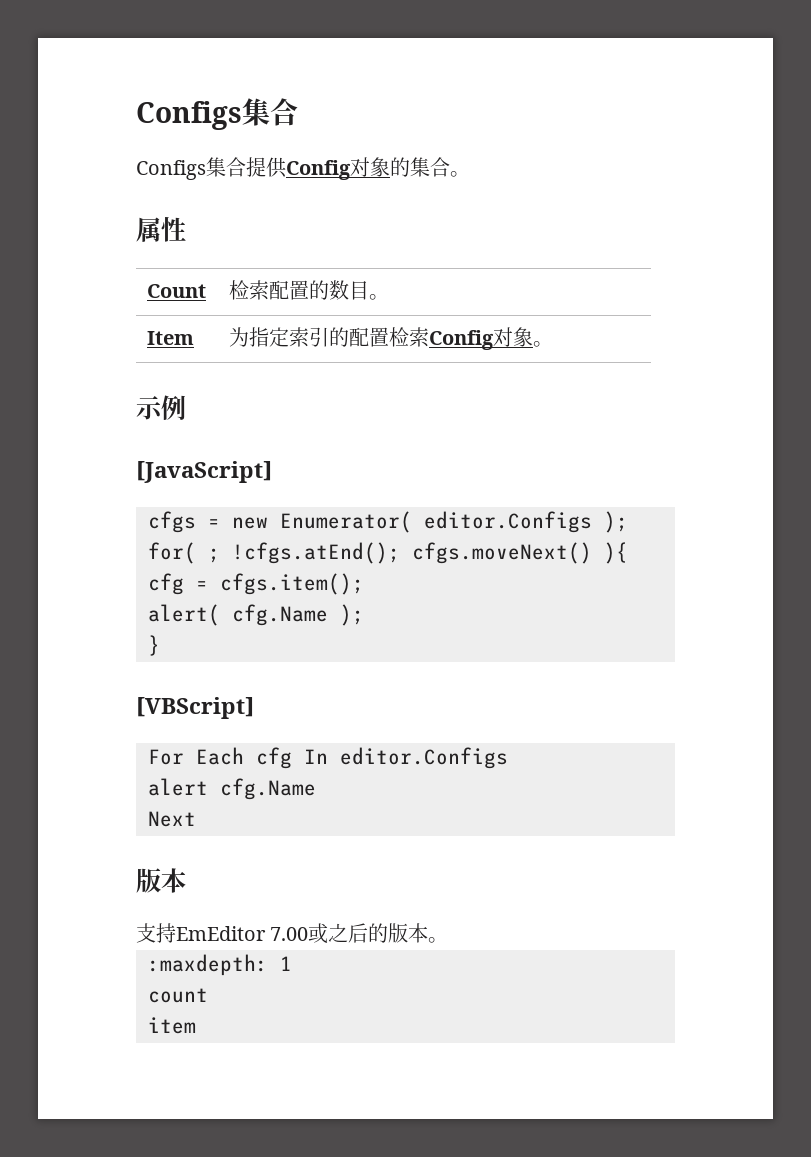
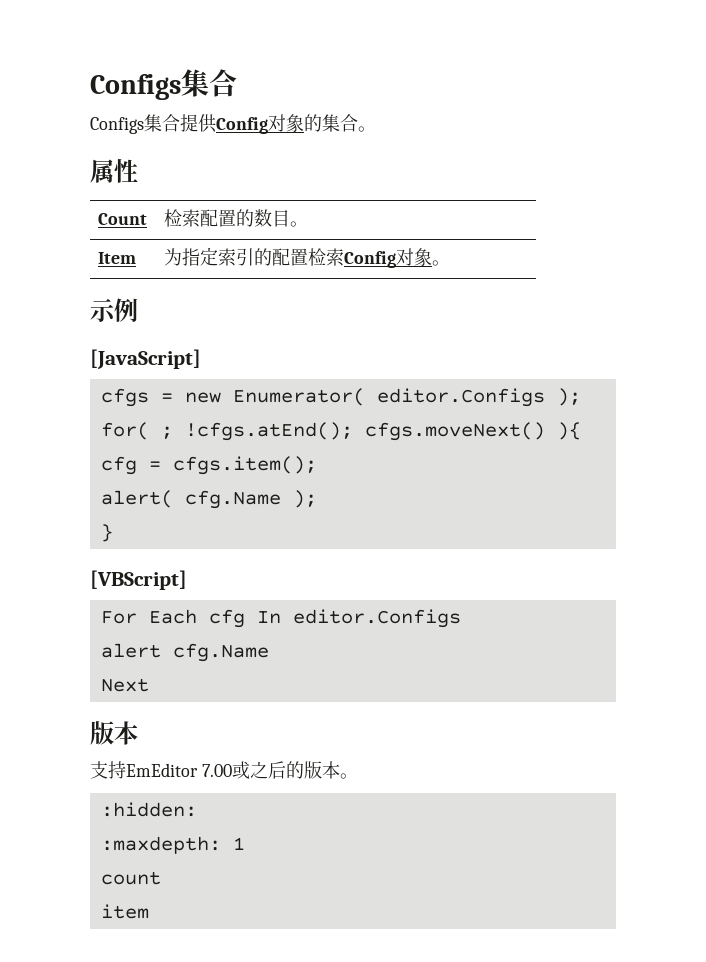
(449, 940) none -> [100,802,197,817] // :hidden:

